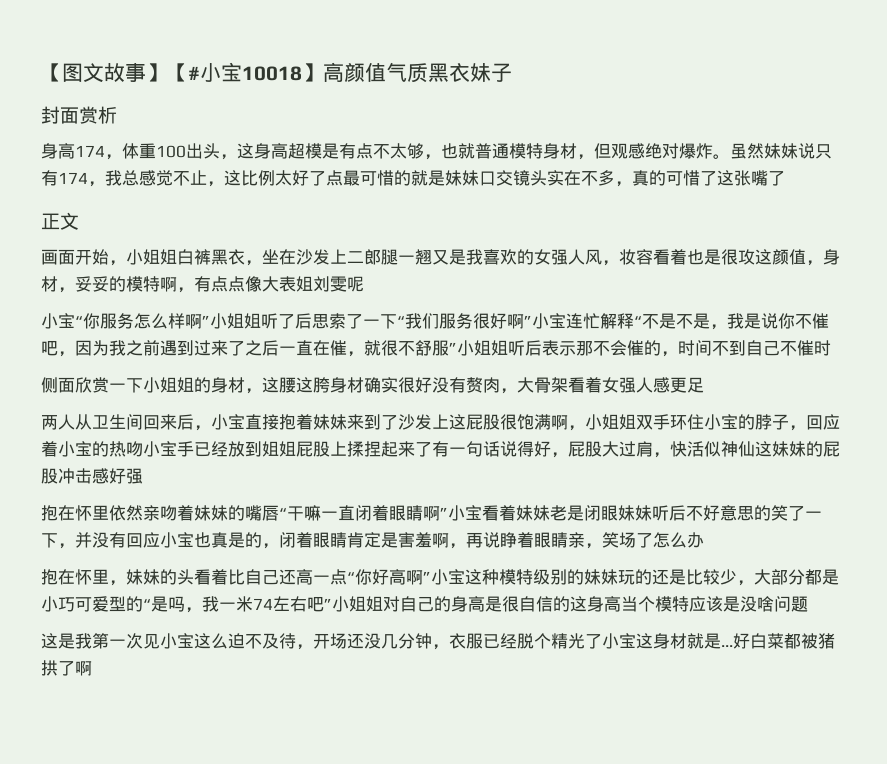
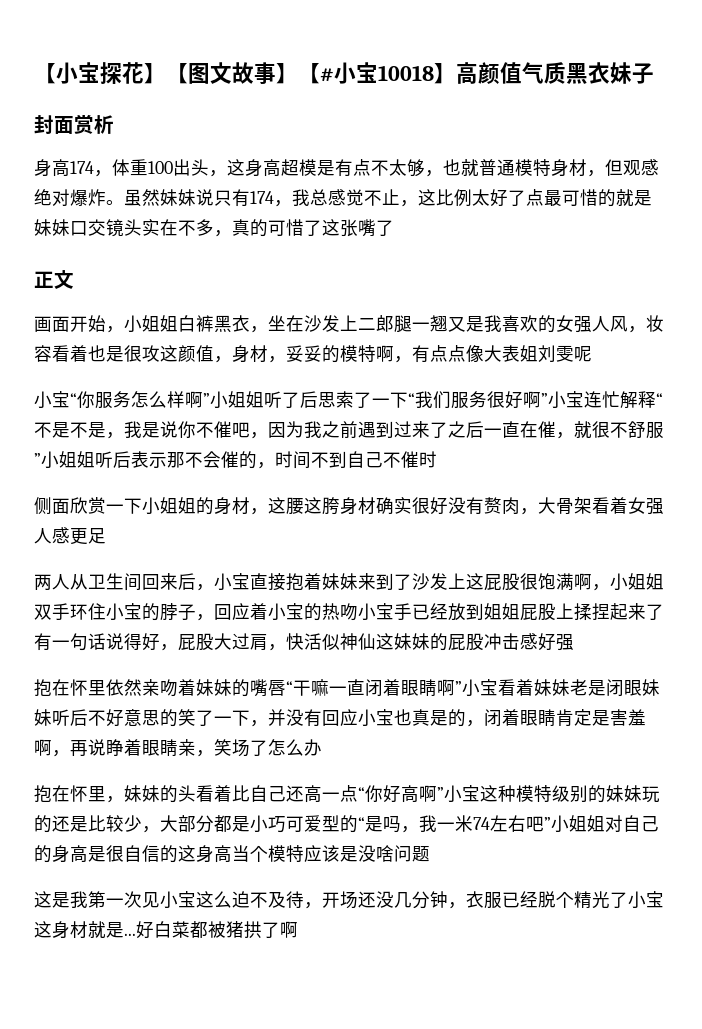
[41,63,62,82] 【 -> [34,62,188,84] 【小宝探花】【

